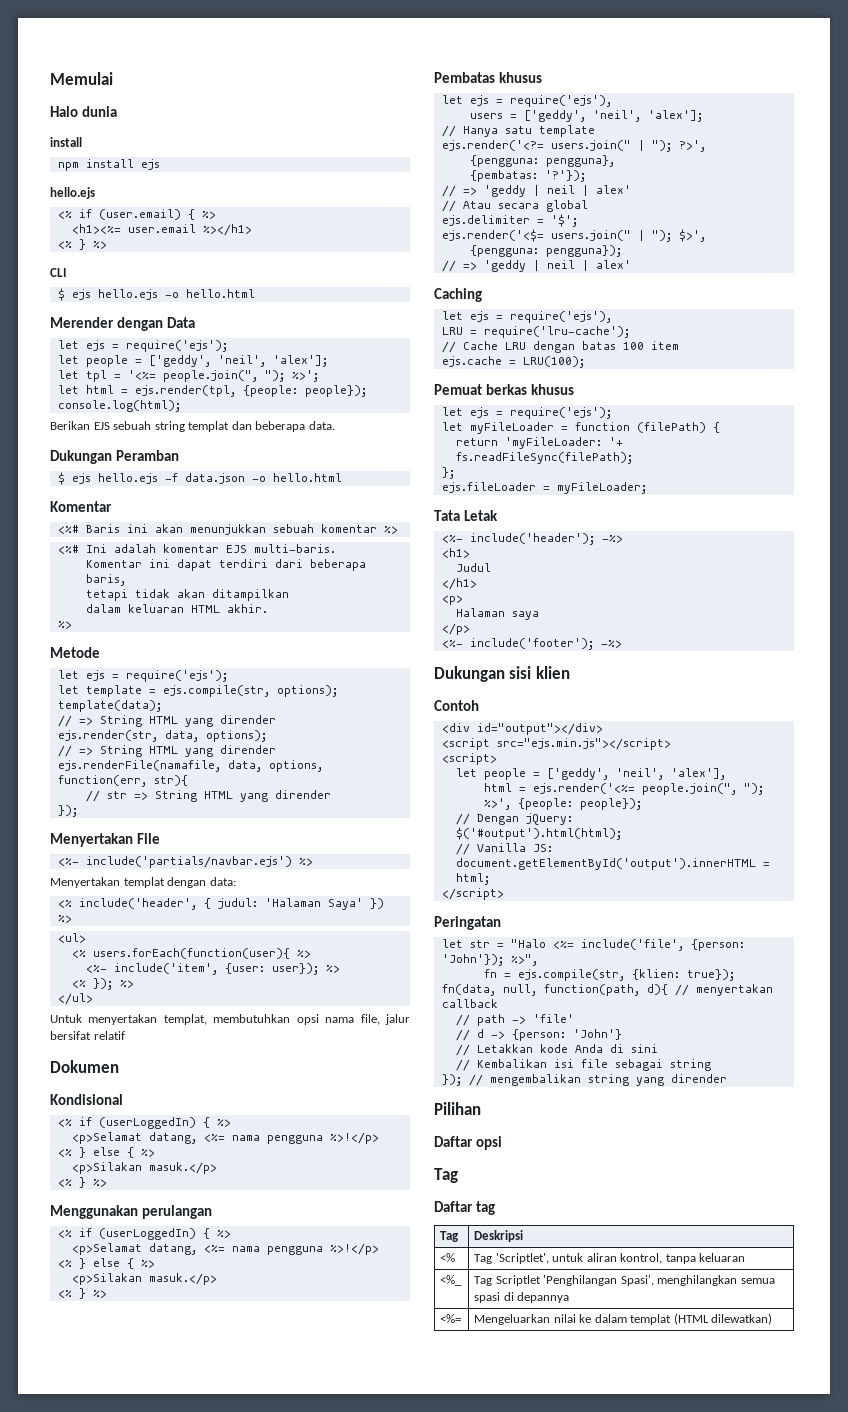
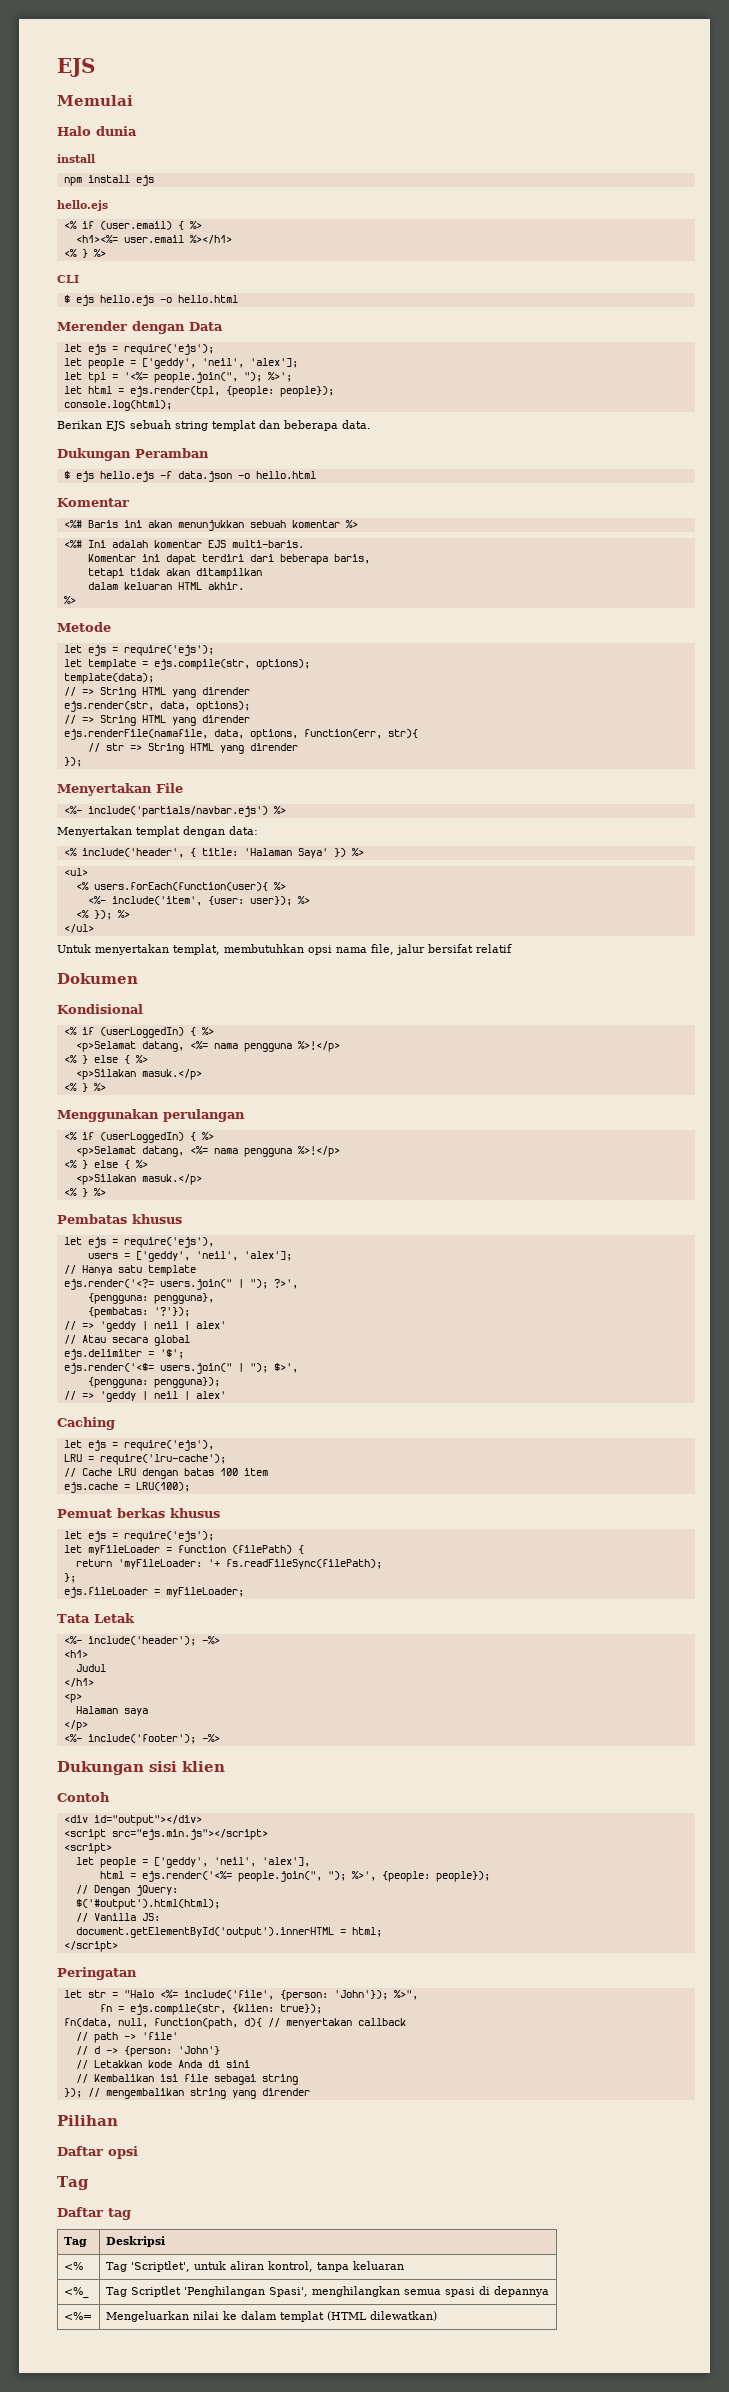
(50, 78) none -> [57,58,95,77] EJS //
[217,898,258,909] judul: -> [201,848,238,856] title:

